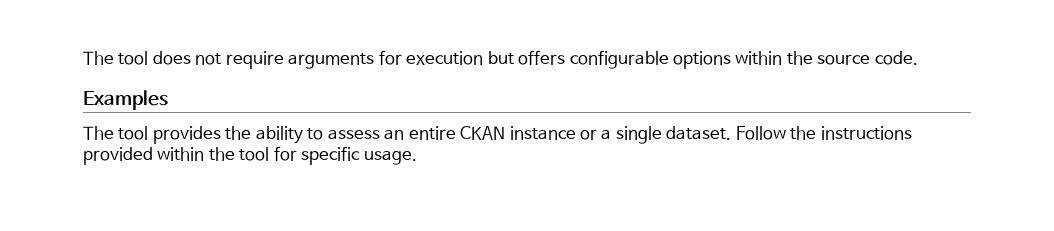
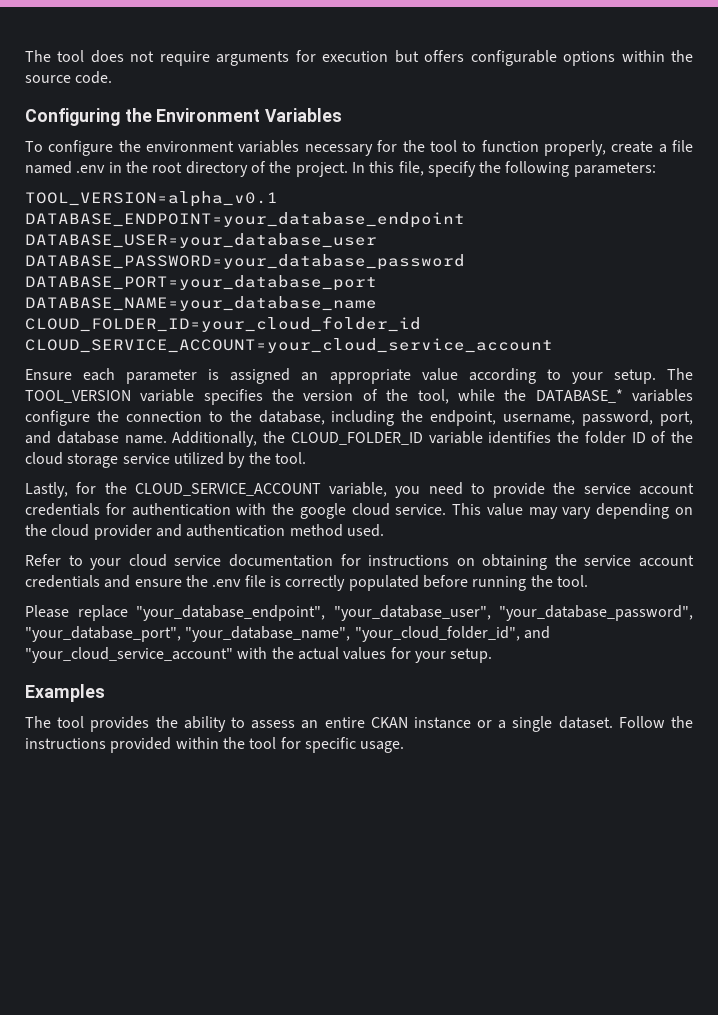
(918, 58) none -> [25,108,343,126] [25,140,693,156] [25,161,656,177] [25,191,278,207] [25,212,465,228] [25,233,377,248] [25,254,465,270] [25,275,377,291] [25,296,377,311] [25,316,421,332] [25,338,553,353] [25,368,694,384] [25,389,694,405] [25,410,693,426] [25,431,693,447] [25,452,306,468] [25,482,694,498] [25,503,693,519] [25,524,384,540] [25,554,695,570] [25,575,588,591] [25,605,693,621] [25,626,550,642] [25,647,493,663] // Configuring the Environment Variables // To configure the environment variables necessary for the tool to function properly, create a file named .env in the root directory of the project. In this file, specify the following parameters: // TOOL_VERSION=alpha_v0.1 DATABASE_ENDPOINT=your_database_endpoint DATABASE_USER=your_database_user DATABASE_PASSWORD=your_database_password DATABASE_PORT=your_database_port DATABASE_NAME=your_database_name CLOUD_FOLDER_ID=your_cloud_folder_id CLOUD_SERVICE_ACCOUNT=your_cloud_service_account // Ensure each parameter is assigned an appropriate value according to your setup. The TOOL_VERSION variable specifies the version of the tool, while the DATABASE_* variables configure the connection to the database, including the endpoint, username, password, port, and database name. Additionally, the CLOUD_FOLDER_ID variable identifies the folder ID of the cloud storage service utilized by the tool. // Lastly, for the CLOUD_SERVICE_ACCOUNT variable, you need to provide the service account credentials for authentication with the google cloud service. This value may vary depending on the cloud provider and authentication method used. // Refer to your cloud service documentation for instructions on obtaining the service account credentials and ensure the .env file is correctly populated before running the tool. // Please replace "your_database_endpoint", "your_database_user", "your_database_password", "your_database_port", "your_database_name", "your_cloud_folder_id", and "your_cloud_service_account" with the actual values for your setup.

